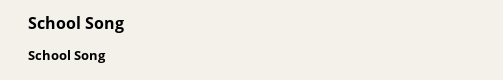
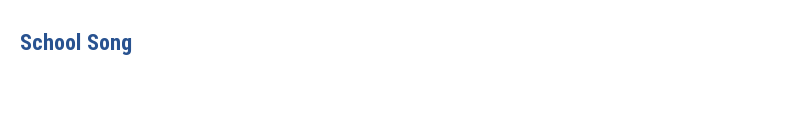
[28,16,125,33] [28,50,107,63] School Song // School Song -> [20,33,132,55] School Song

